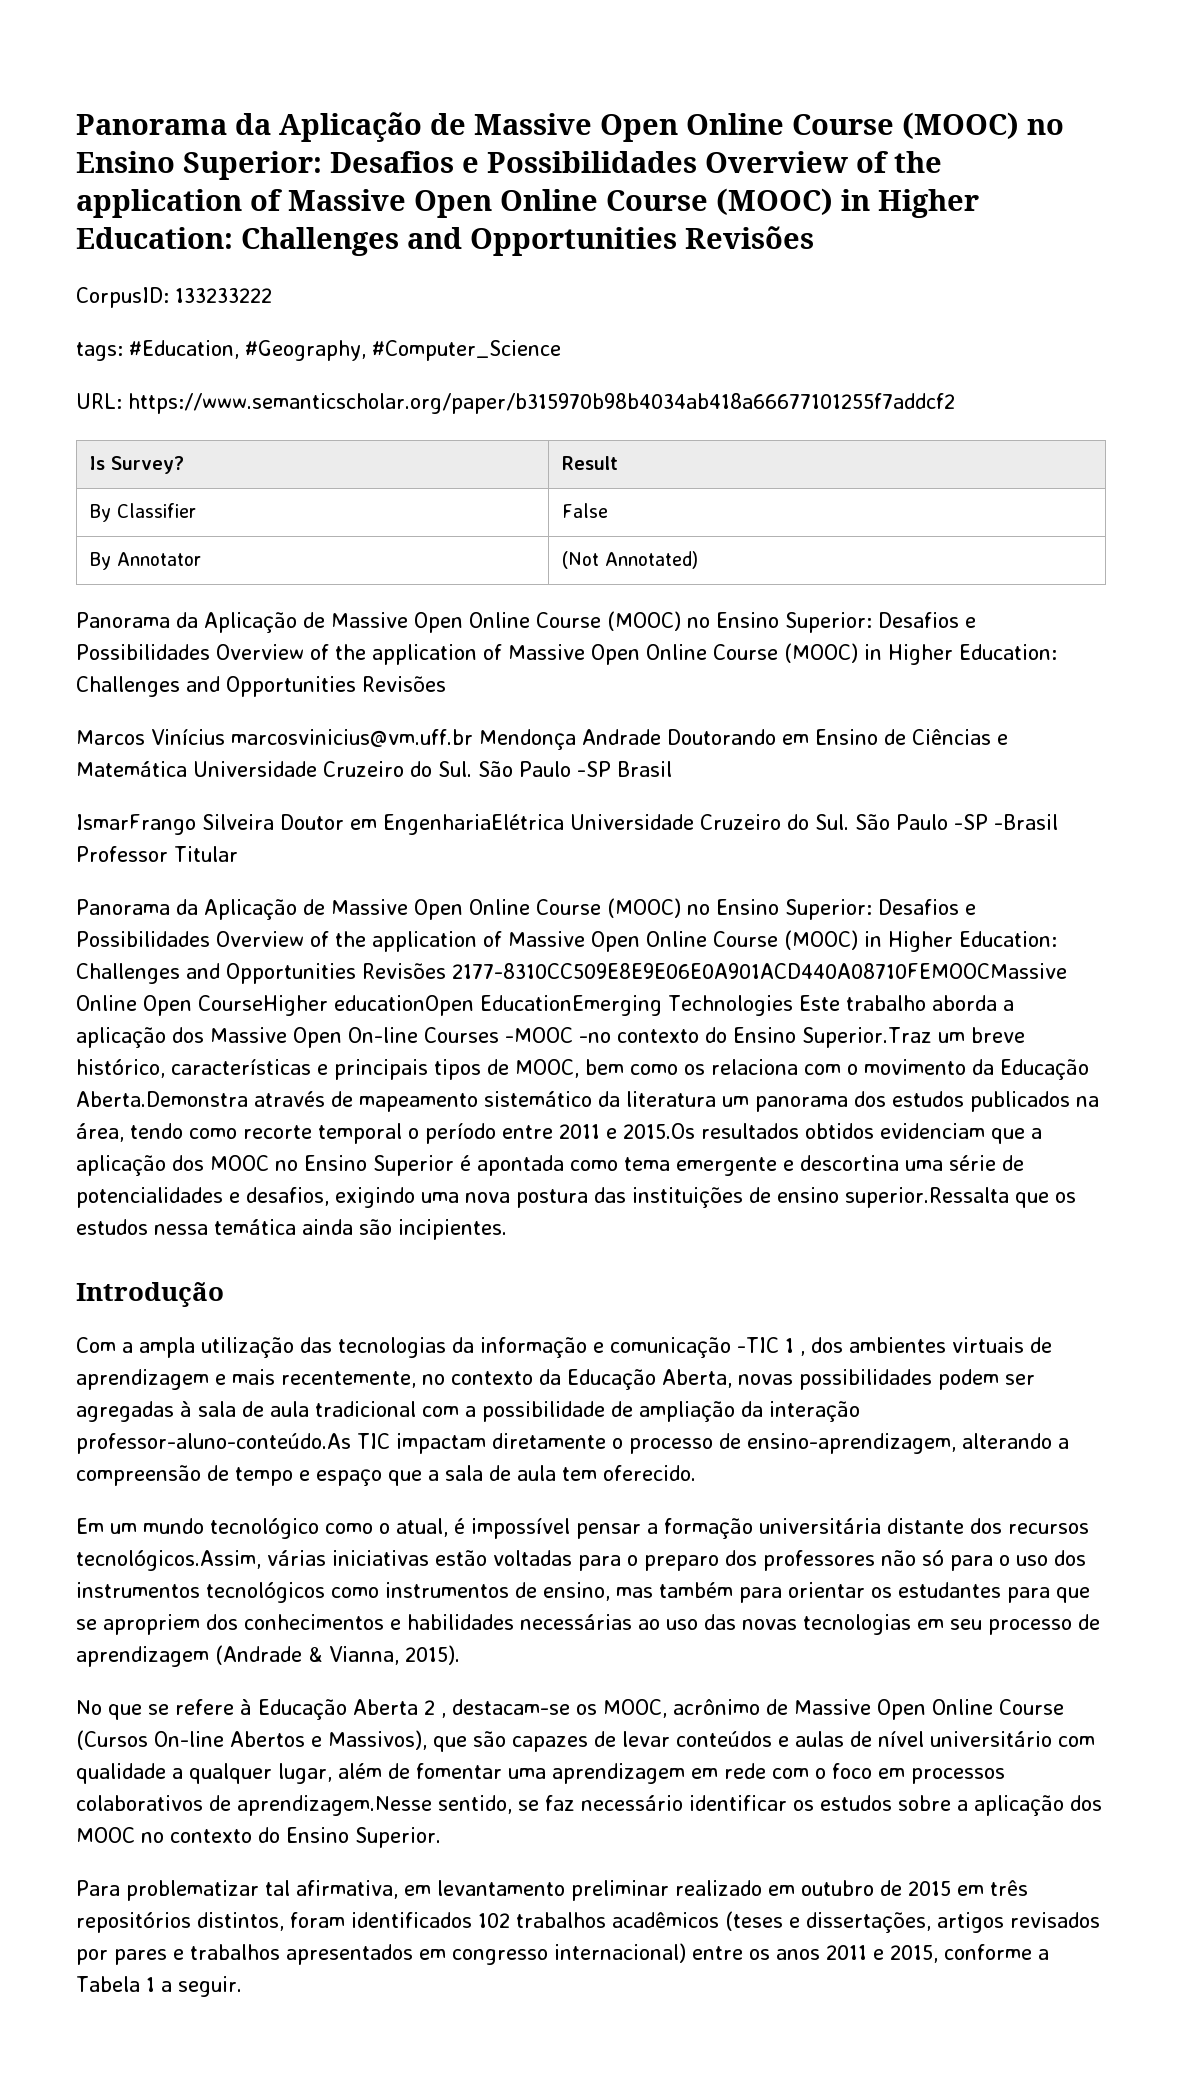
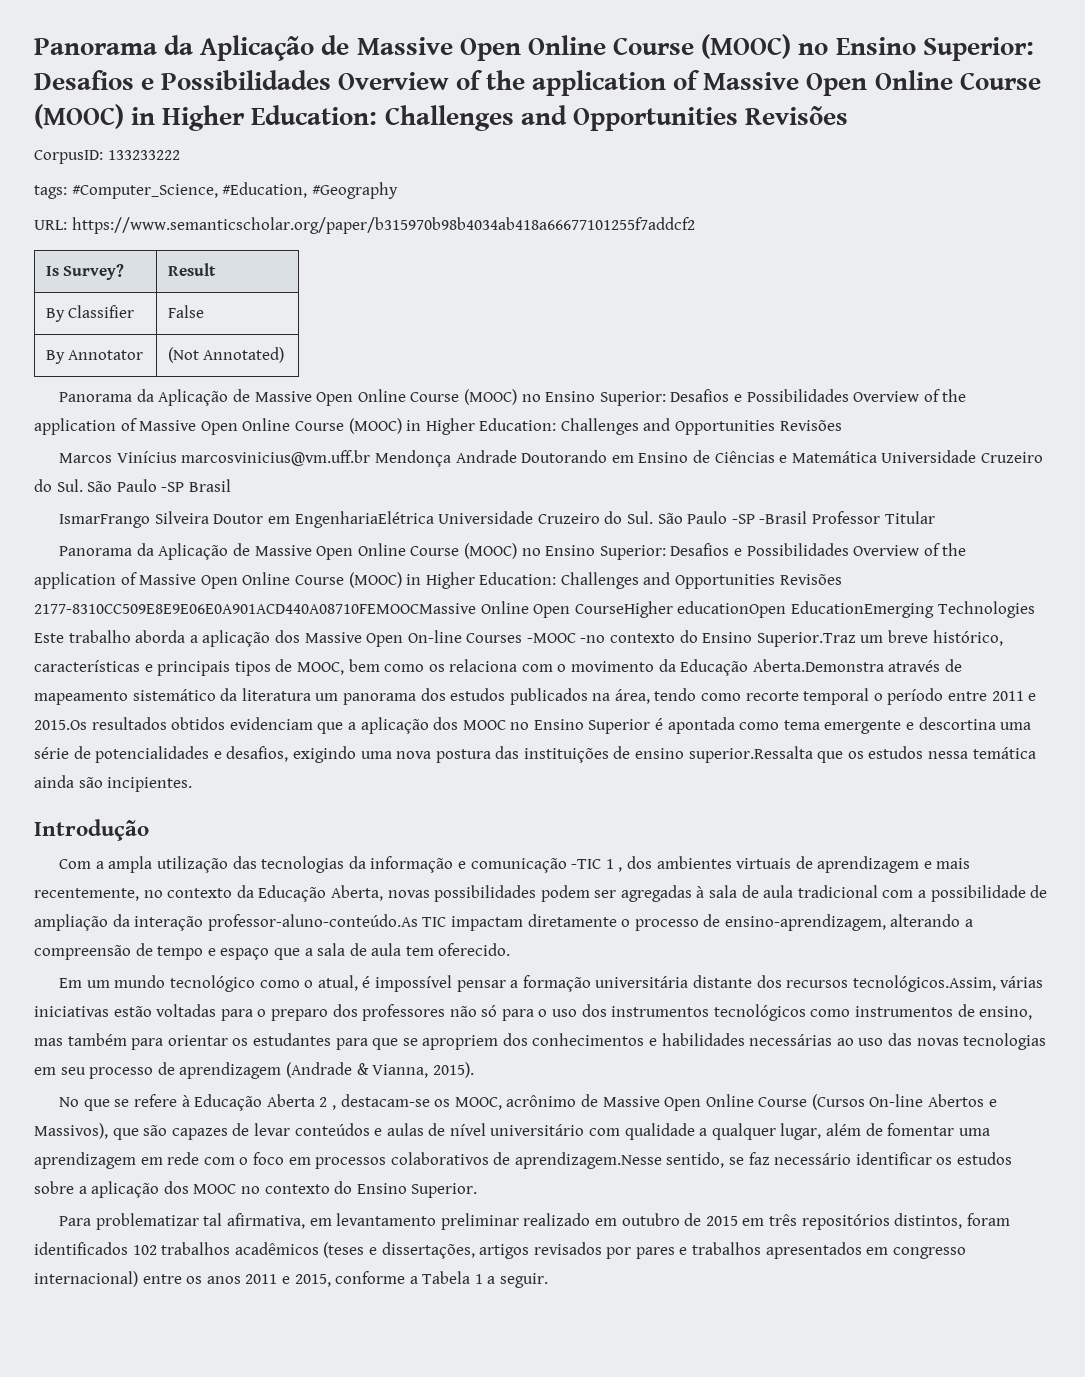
[129,340,561,361] #Education, #Geography, #Computer_Science -> [71,182,398,199] #Computer_Science, #Education, #Geography

